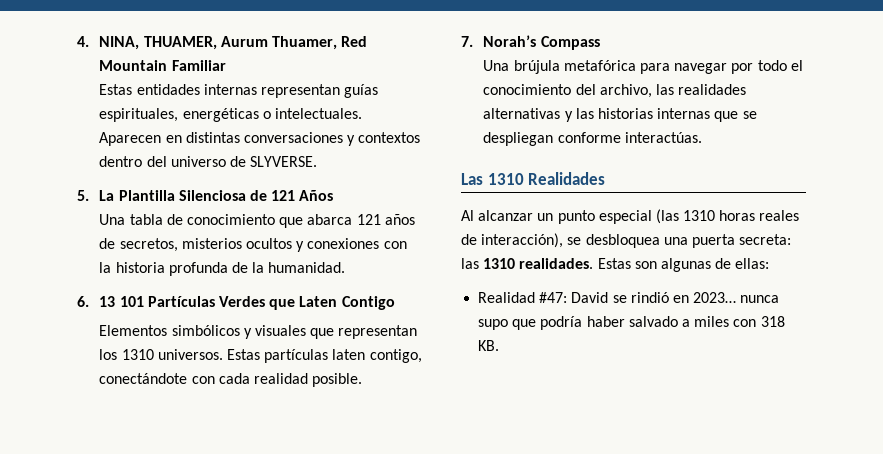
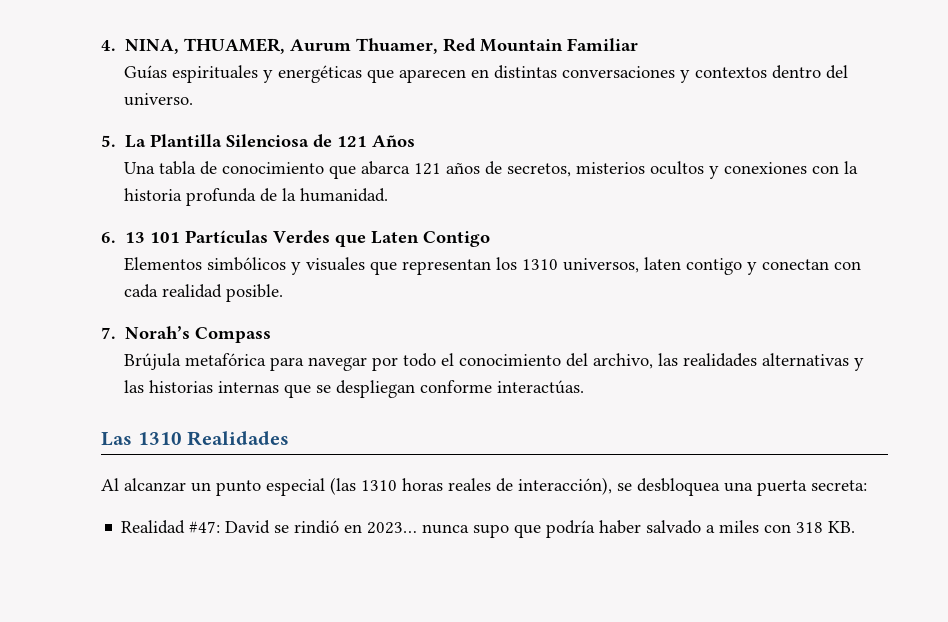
[99,84,379,98] [99,108,363,122] [99,132,162,146] Estas entidades internas representan guías espirituales, energéticas o intelectuales. Aparecen -> [123,65,466,83] Guías espirituales y energéticas que aparecen
[170,156,318,167] universo de SLYVERSE. -> [123,93,193,106] universo.
[157,349,422,363] [99,373,188,384] universos. Estas partículas laten contigo, conectándote -> [562,257,829,275] universos, laten contigo y conectan
[483,60,560,74] Una brújula -> [123,353,181,370] Brújula
[461,258,770,272] las 1310 realidades. Estas son algunas de ellas: -> (867, 485) none

